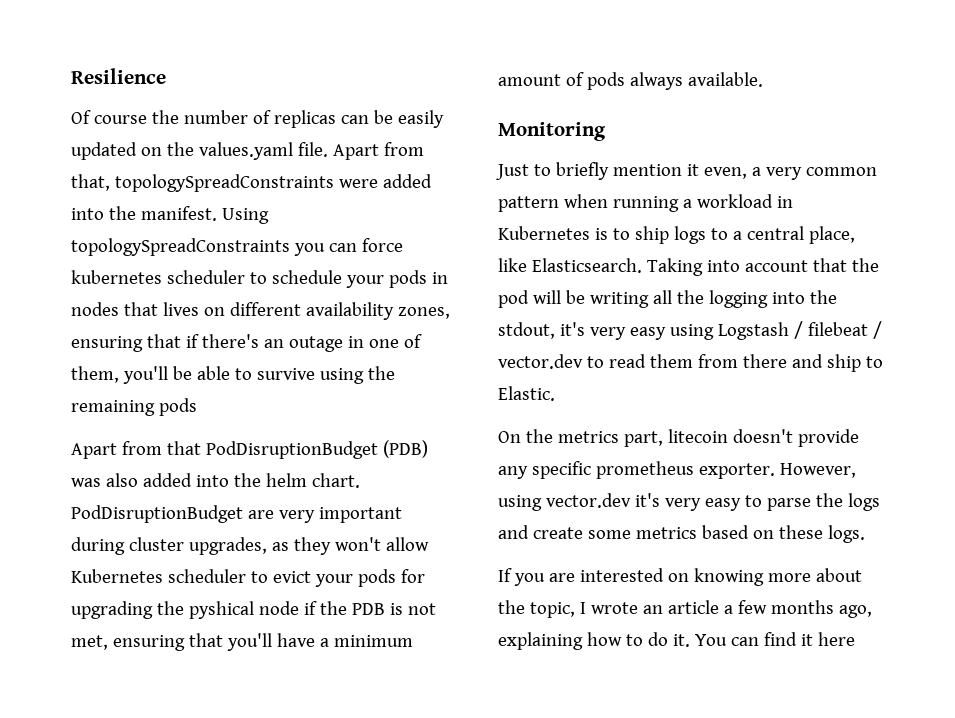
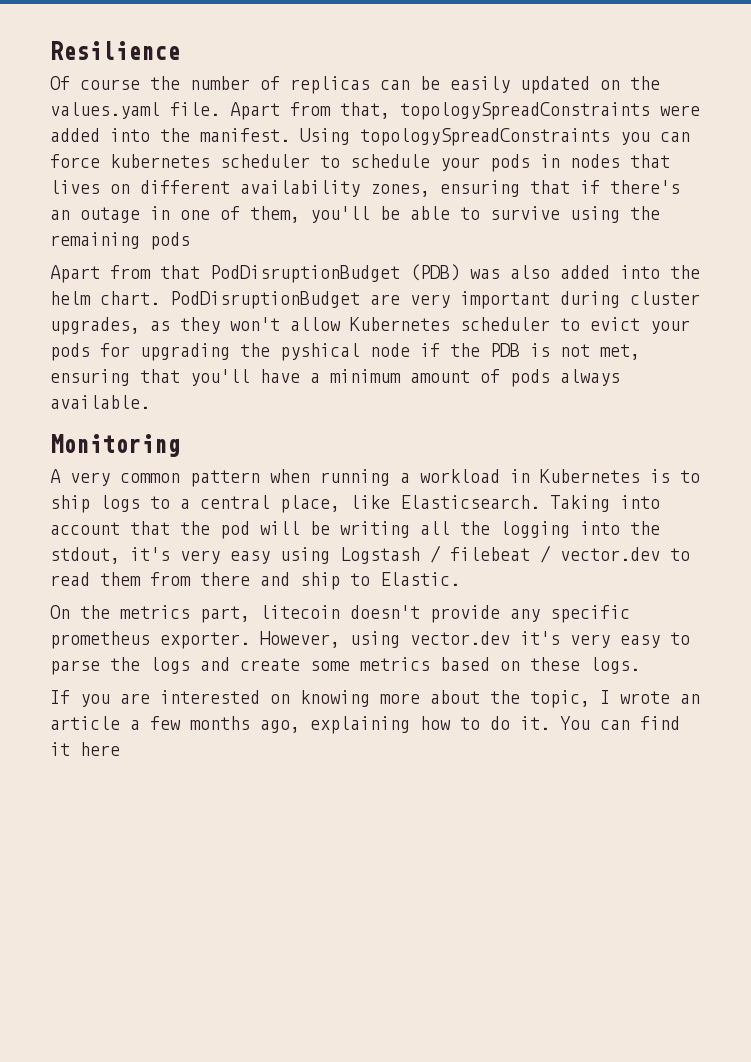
[496,162,761,180] Just to briefly mention it even, a -> [50,469,61,483] A

